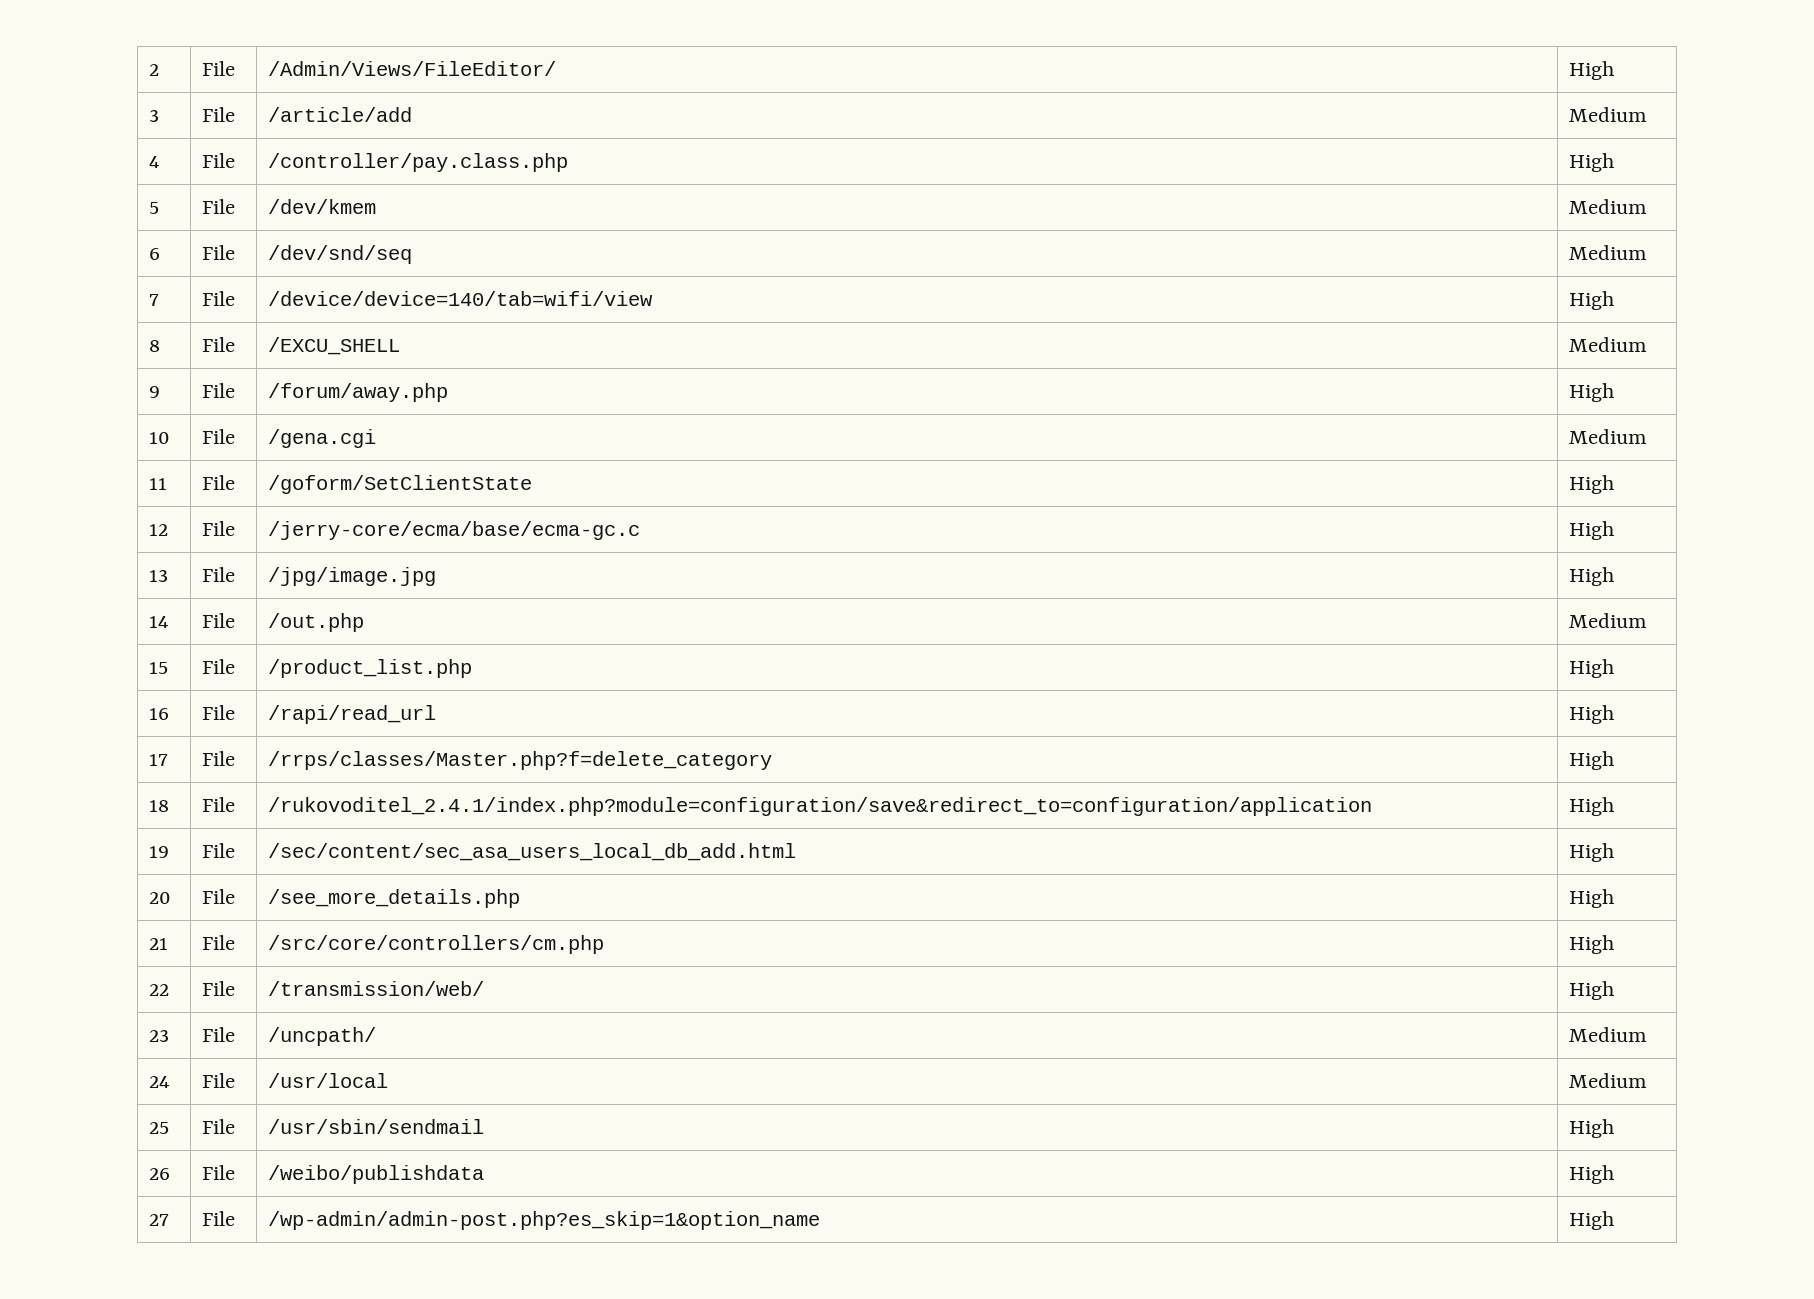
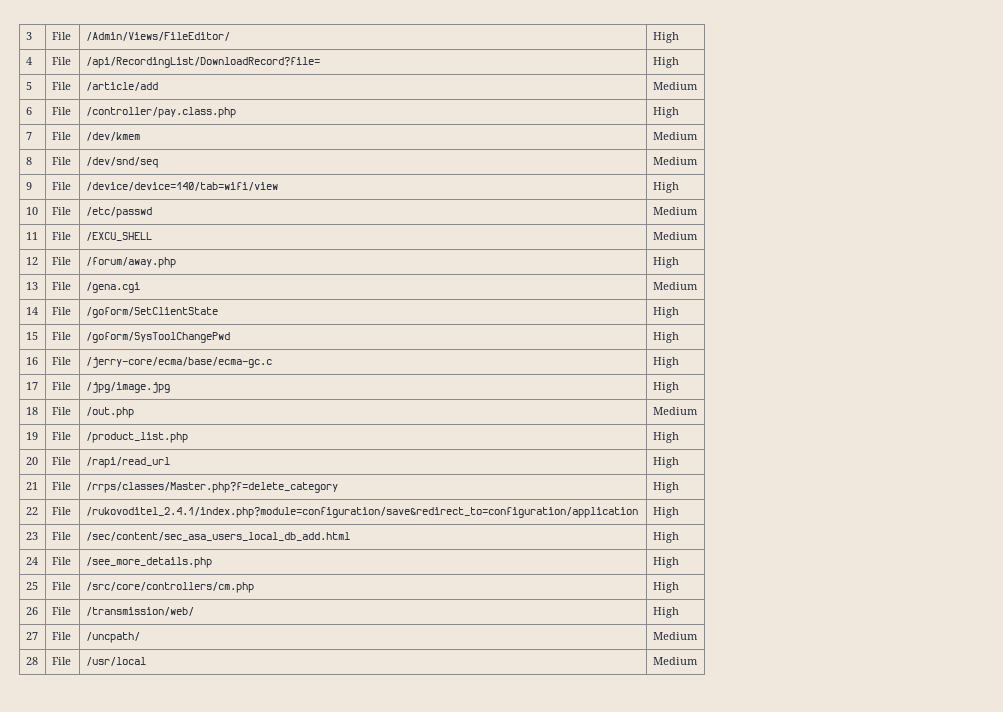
[148,64,159,76] 2 -> [25,32,32,40] 3
[148,109,159,122] 3 -> [25,57,32,65] [51,57,71,65] [85,57,320,68] [652,57,679,68] [25,82,32,90] 4 | File | /api/RecordingList/DownloadRecord?file= | High // 5
[148,156,160,168] 4 -> [25,107,32,115] 6
[148,202,159,214] 5 -> [25,132,32,140] 7
[148,248,160,260] 6 -> [25,157,32,165] 8
[148,294,159,306] 7 -> [25,182,32,190] 9
[148,340,160,352] 8 -> [25,207,38,215] [51,207,71,215] [85,207,152,218] [652,207,698,215] [25,232,38,240] 10 | File | /etc/passwd | Medium // 11
[148,386,160,398] 9 -> [25,257,38,265] 12
[148,432,170,444] 10 -> [25,282,38,290] 13
[148,478,167,490] 11 -> [25,307,38,315] 14
[148,524,168,536] 12 -> [25,332,38,340] [51,332,71,340] [85,332,230,343] [652,332,679,343] [25,357,38,365] 15 | File | /goform/SysToolChangePwd | High // 16
[148,569,168,582] 13 -> [25,382,38,390] 17
[148,616,169,628] 14 -> [25,407,38,415] 18
[148,662,168,674] 15 -> [25,432,38,440] 19
[148,708,169,720] 16 -> [25,457,38,465] 20
[148,754,168,766] 17 -> [25,482,38,490] 21
[148,800,169,812] 18 -> [25,507,38,515] 22
[148,846,169,858] 19 -> [25,532,38,540] 23
[148,892,171,904] 20 -> [25,557,38,565] 24
[148,938,168,950] 21 -> [25,582,38,590] 25
[148,984,169,996] 22 -> [25,607,38,615] 26
[148,1029,169,1042] 23 -> [25,632,38,640] 27
[148,1076,170,1088] 24 -> [25,657,38,665] 28
[148,1122,169,1134] [201,1119,235,1134] [267,1119,484,1134] [1568,1119,1614,1138] [148,1168,170,1180] [201,1165,235,1180] [267,1165,484,1184] [1568,1165,1614,1184] [148,1214,169,1226] [201,1211,235,1226] [267,1211,820,1230] [1568,1211,1614,1230] // 25 | File | /usr/sbin/sendmail | High // 26 | File | /weibo/publishdata | High // 27 | File | /wp-admin/admin-post.php?es_skip=1&option_name | High -> (698, 661) none

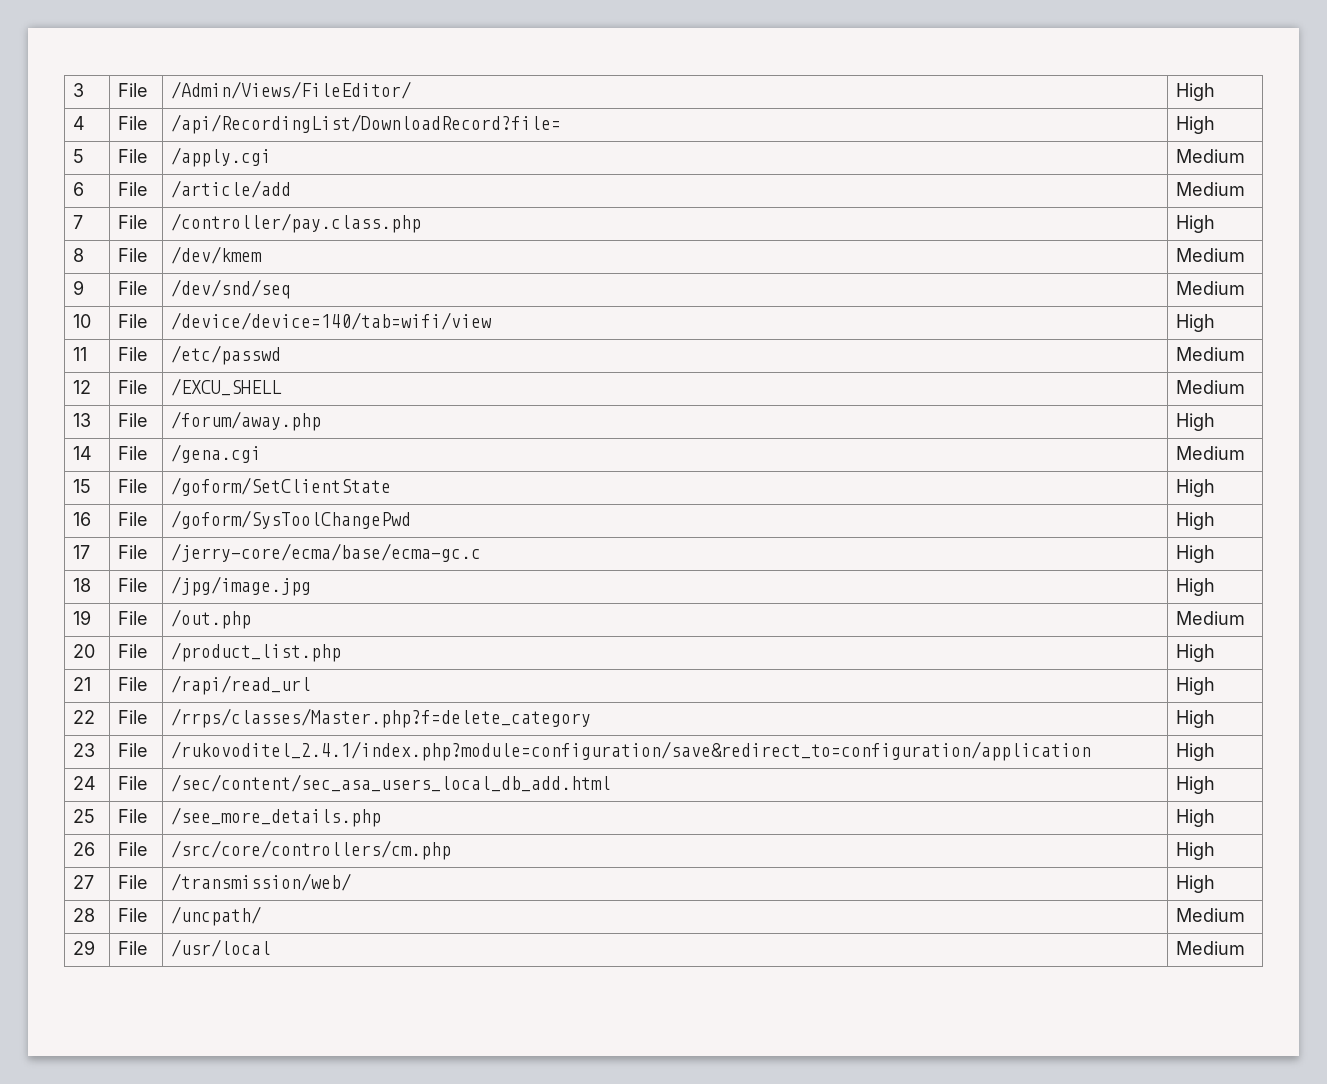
[85,82,158,91] /article/add -> [171,147,272,167] /apply.cgi
(71, 111) none -> [171,180,292,198] [1176,182,1246,196] [73,215,84,229] [118,215,149,229] | /article/add | Medium // 7 | File
[25,132,32,140] 7 -> [73,248,85,262] 8
[25,157,32,165] 8 -> [73,280,85,295] 9
[25,182,32,190] 9 -> [73,314,92,328] 10
[25,207,38,215] 10 -> [73,347,88,361] 11
[25,232,38,240] 11 -> [73,380,92,394] 12
[25,257,38,265] 12 -> [73,413,92,427] 13
[25,282,38,290] 13 -> [73,446,93,460] 14
[25,307,38,315] 14 -> [73,479,92,493] 15
[25,332,38,340] 15 -> [73,512,92,526] 16
[25,357,38,365] 16 -> [73,545,91,559] 17
[25,382,38,390] 17 -> [73,578,92,592] 18
[25,407,38,415] 18 -> [73,610,92,625] 19
[25,432,38,440] 19 -> [73,644,96,658] 20
[25,457,38,465] 20 -> [73,677,92,691] 21
[25,482,38,490] 21 -> [73,710,96,724] 22
[25,507,38,515] 22 -> [73,743,96,757] 23
[25,532,38,540] 23 -> [73,776,97,790] 24
[25,557,38,565] 24 -> [73,809,96,823] 25
[25,582,38,590] 25 -> [73,842,96,856] 26
[25,607,38,615] 26 -> [73,875,95,889] 27
[25,632,38,640] 27 -> [73,908,96,922] 28
[25,657,38,665] 28 -> [73,940,96,955] 29

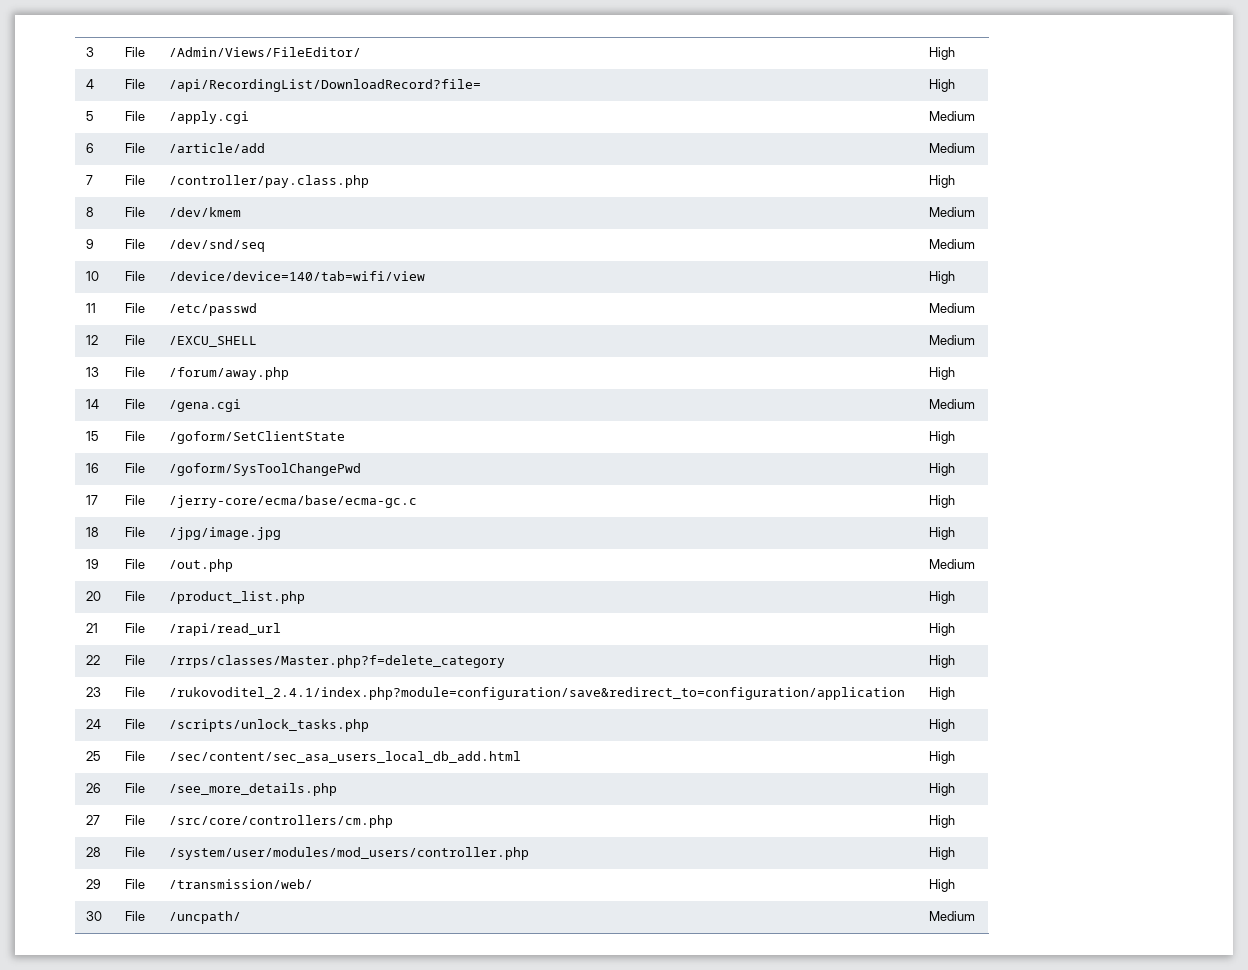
[171,774,612,792] /sec/content/sec_asa_users_local_db_add.html -> [169,719,370,732] /scripts/unlock_tasks.php
[171,807,382,827] /see_more_details.php -> [169,751,522,763] /sec/content/sec_asa_users_local_db_add.html
[171,840,452,860] /src/core/controllers/cm.php -> [169,783,338,796] /see_more_details.php
[171,873,352,891] /transmission/web/ -> [169,815,394,828] /src/core/controllers/cm.php
[171,906,262,926] [1176,908,1246,922] /uncpath/ | Medium -> [169,847,530,860] [929,847,956,860] /system/user/modules/mod_users/controller.php | High
[171,939,272,957] /usr/local -> [169,879,314,889] [929,879,956,892] [86,911,103,921] [125,911,146,921] [169,911,242,924] /transmission/web/ | High // 30 | File | /uncpath/

